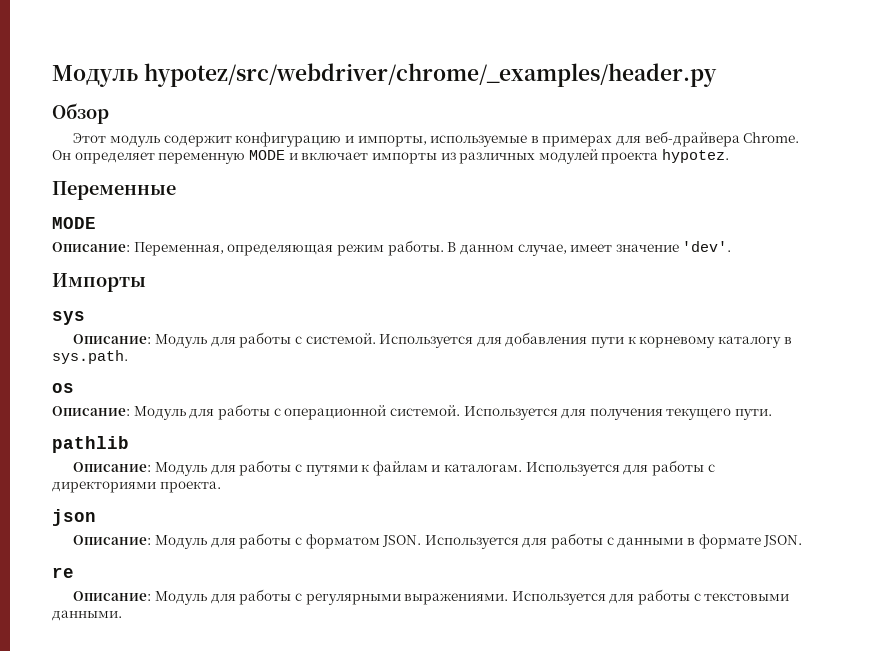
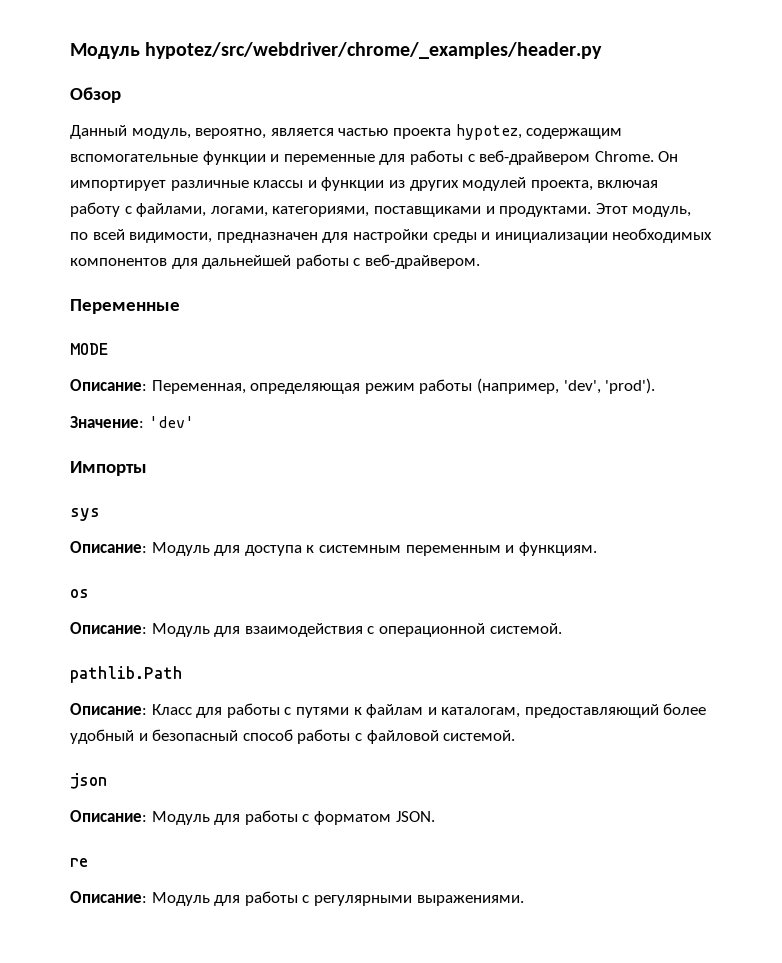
[73,131,800,147] [52,149,730,164] Этот модуль содержит конфигурацию и импорты, используемые в примерах для веб-драйвера Chrome. Он определяет переменную MODE и включает импорты из различных модулей проекта hypotez. -> [70,124,623,140] [70,150,679,165] [70,177,659,191] [70,202,692,217] [70,228,713,243] [70,254,480,269] Данный модуль, вероятно, является частью проекта hypotez, содержащим вспомогательные функции и переменные для работы с веб-драйвером Chrome. Он импортирует различные классы и функции из других модулей проекта, включая работу с файлами, логами, категориями, поставщиками и продуктами. Этот модуль, по всей видимости, предназначен для настройки среды и инициализации необходимых компонентов для дальнейшей работы с веб-драйвером.
[387,240,732,256] работы. В данном случае, имеет значение 'dev'. -> [419,378,656,394] [70,416,194,428] работы (например, 'dev', 'prod'). // Значение: 'dev'
[239,332,792,348] [52,350,128,364] работы с системой. Используется для добавления пути к корневому каталогу в sys.path. -> [244,542,597,556] доступа к системным переменным и функциям.
[217,404,270,420] работы -> [244,623,363,637] взаимодействия
[463,406,773,420] [52,436,129,453] [73,462,207,476] Используется для получения текущего пути. // pathlib // Описание: Модуль -> [70,666,182,683] [70,703,192,715] // pathlib.Path // Описание: Класс
[444,460,715,476] [52,481,221,493] каталогам. Используется для работы с директориями проекта. -> [441,703,707,718] [70,729,516,744] каталогам, предоставляющий более удобный и безопасный способ работы с файловой системой.
[424,533,803,549] Используется для работы с данными в формате JSON. -> (435, 816) none
[511,589,790,605] [52,610,122,621] Используется для работы с текстовыми данными. -> (524, 900) none

